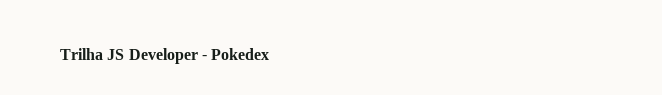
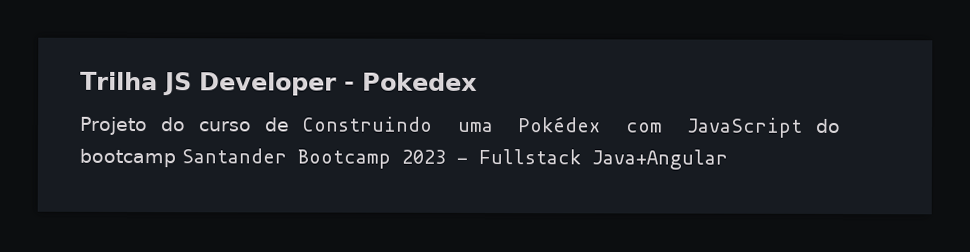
(270, 54) none -> [79,116,842,138] [79,148,728,170] // Projeto do curso de Construindo uma Pokédex com JavaScript do bootcamp Santander Bootcamp 2023 - Fullstack Java+Angular

